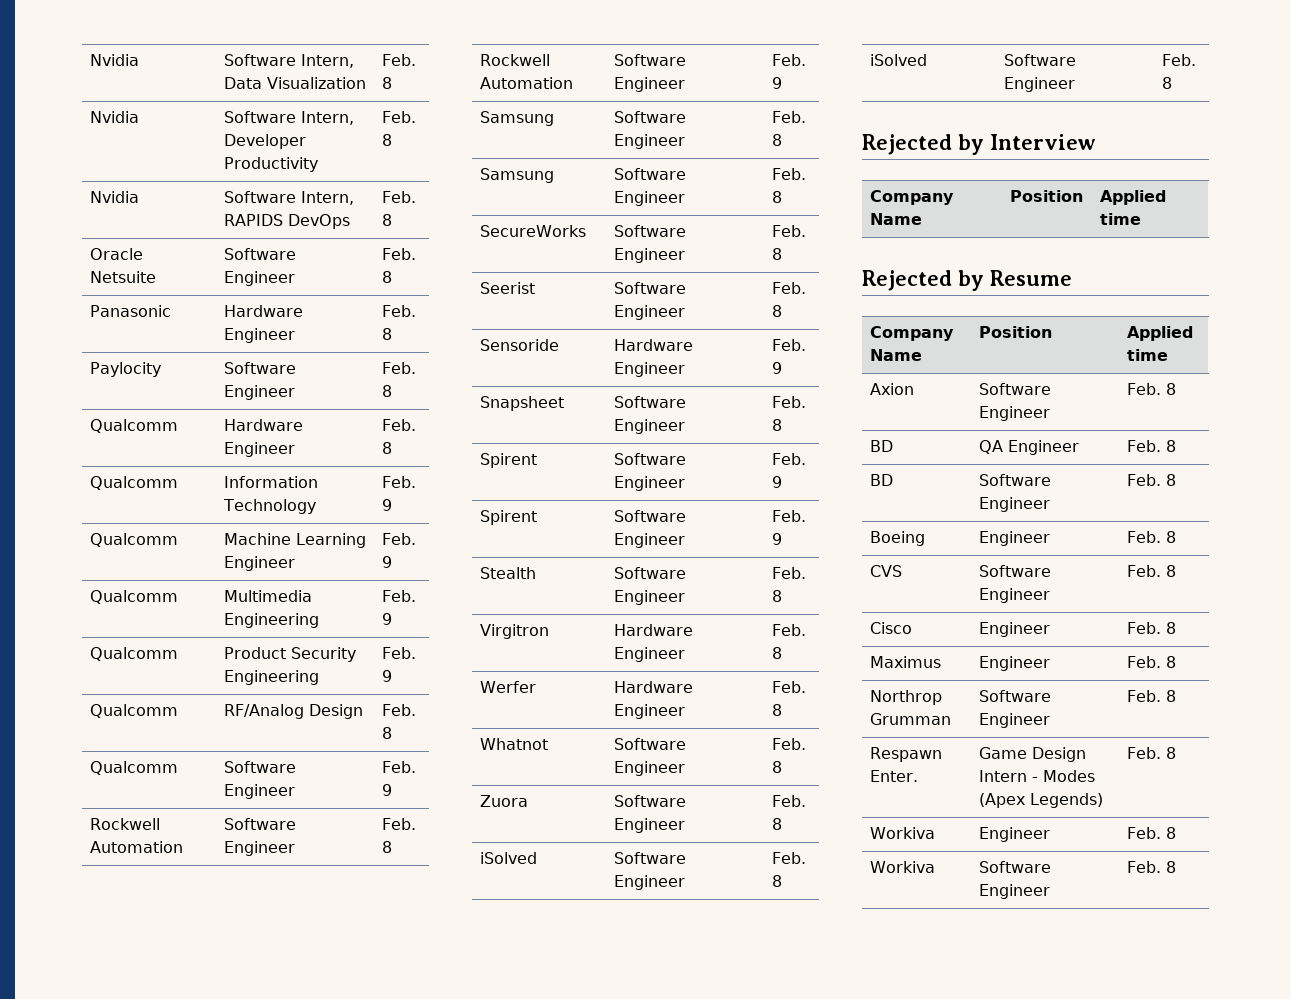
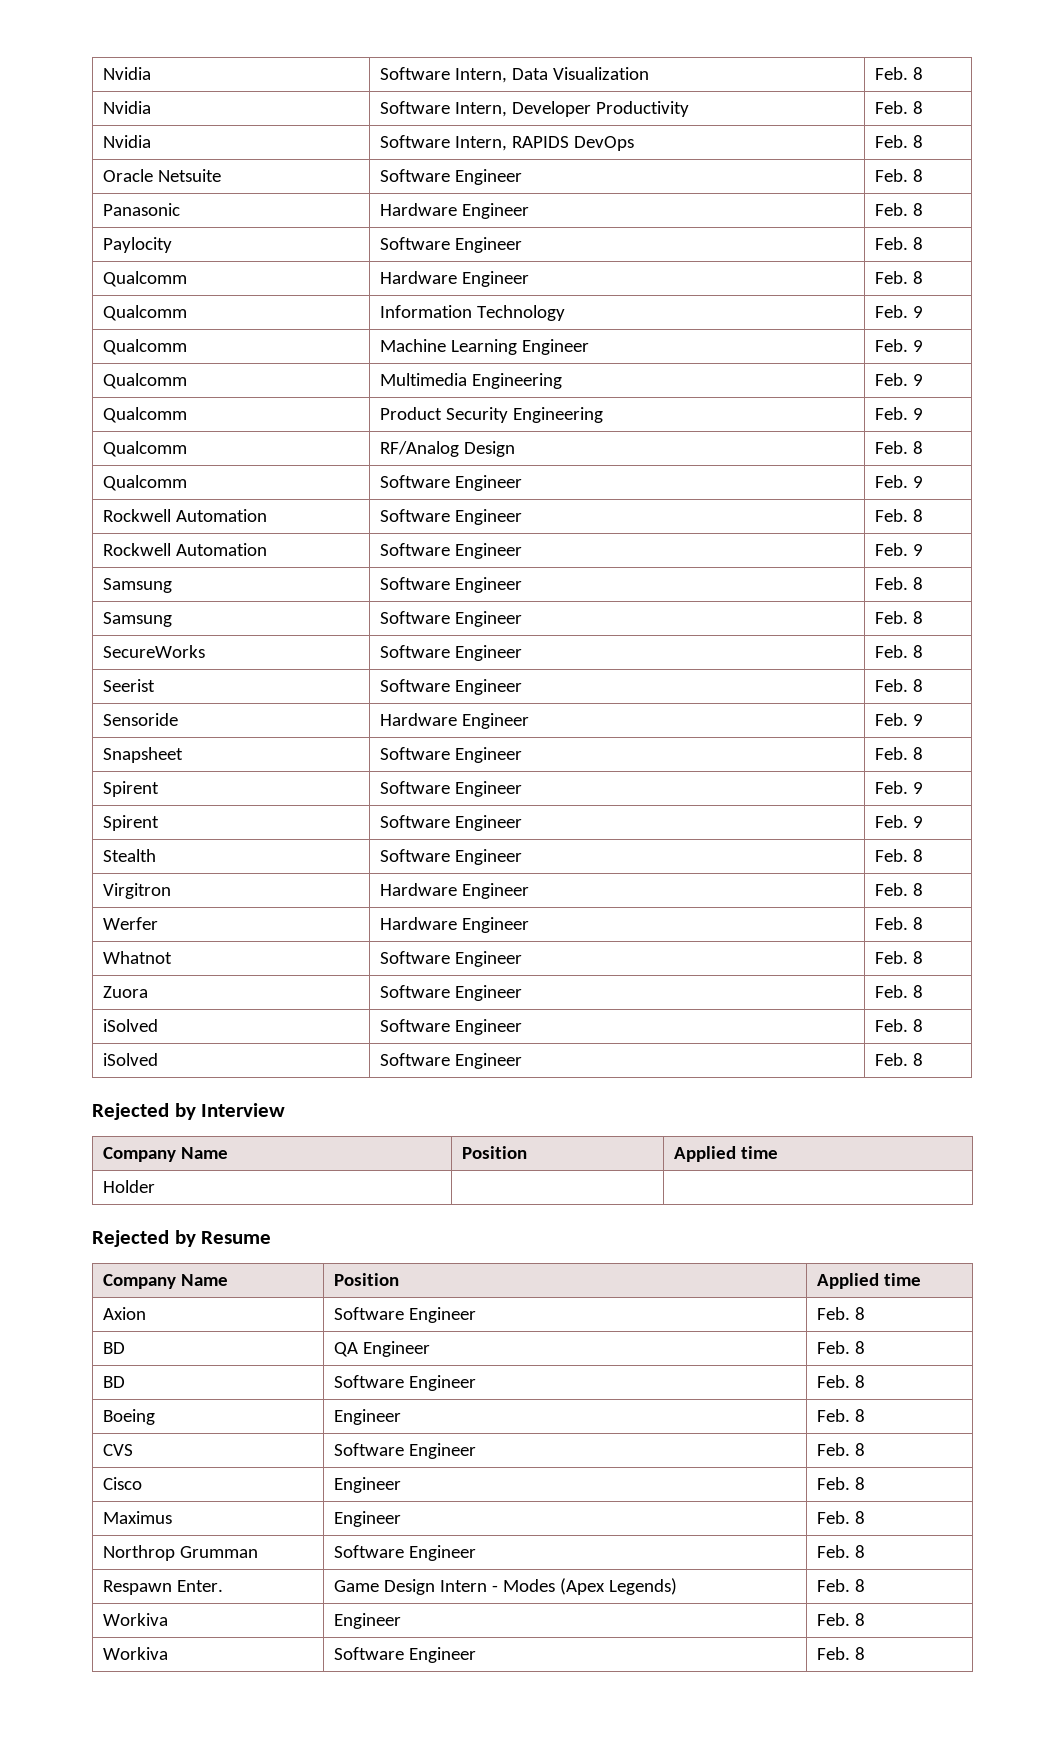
(1141, 219) none -> [103,1180,156,1193] // Holder | |

